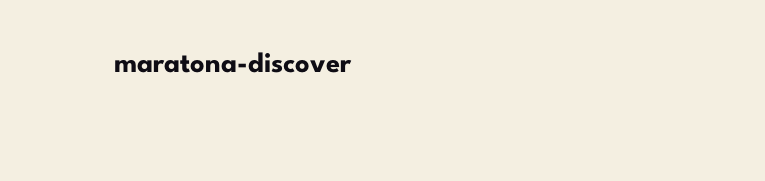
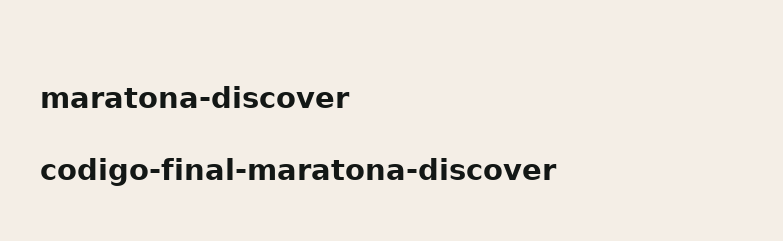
(352, 62) none -> [40,158,557,186] // codigo-final-maratona-discover

